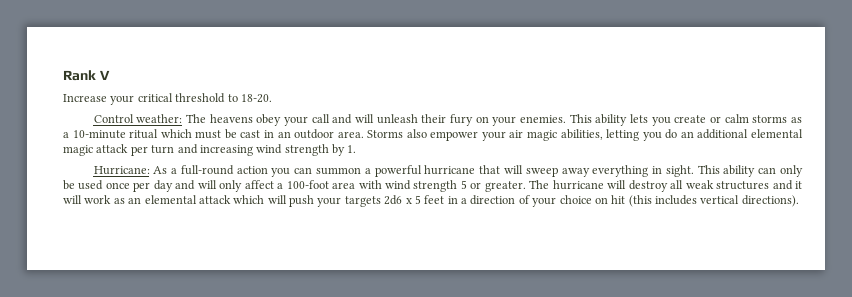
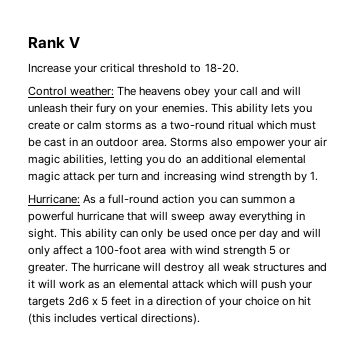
[72,130,126,139] 10-minute -> [169,120,225,130] two-round

